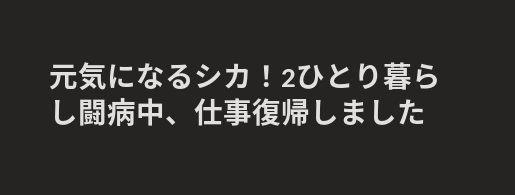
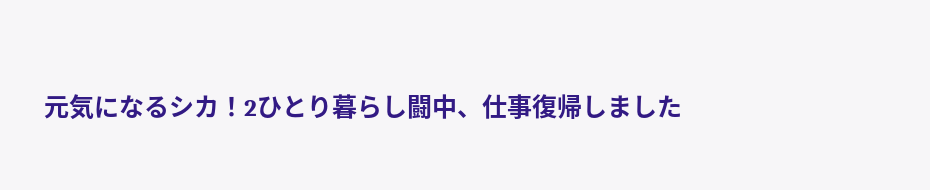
[107,98,136,126] 病 -> (432, 107) none

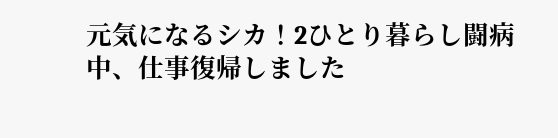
(432, 107) none -> [489,22,515,47] 病

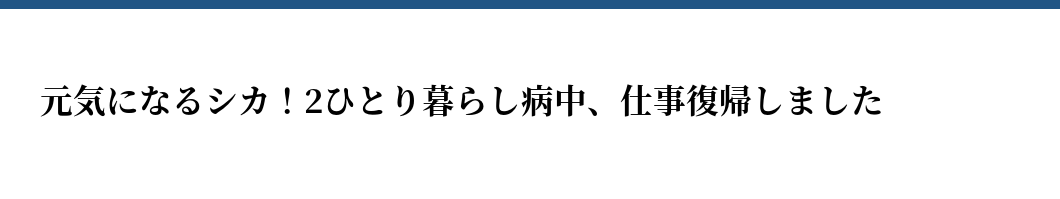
[463,22,489,47] 闘 -> (521, 100) none

